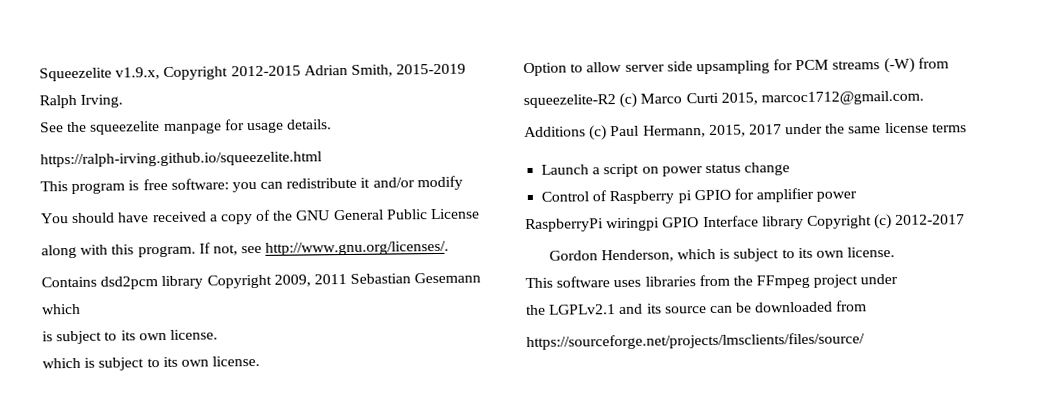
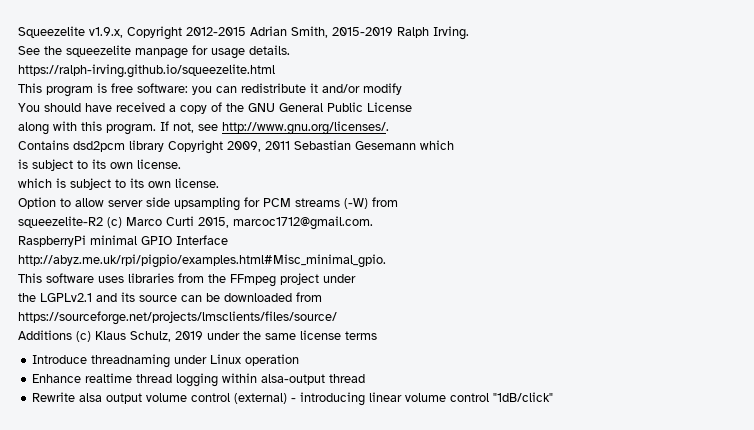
[524,122,967,141] [541,162,791,178] [541,187,858,205] // Additions (c) Paul Hermann, 2015, 2017 under the same license terms // Launch a script on power status change // Control of Raspberry pi GPIO for amplifier power -> (373, 223) none
[606,217,661,232] wiringpi -> [90,235,137,245] minimal
[761,214,966,230] [548,246,896,263] library Copyright (c) 2012-2017 // Gordon Henderson, which is subject to its own license. -> [18,254,386,268] // http://abyz.me.uk/rpi/pigpio/examples.html#Misc_minimal_gpio.
(865, 341) none -> [18,330,377,342] [32,354,300,368] [32,373,366,387] [32,392,554,406] // Additions (c) Klaus Schulz, 2019 under the same license terms // Introduce threadnaming under Linux operation // Enhance realtime thread logging within alsa-output thread // Rewrite alsa output volume control (external) - introducing linear volume control "1dB/click"

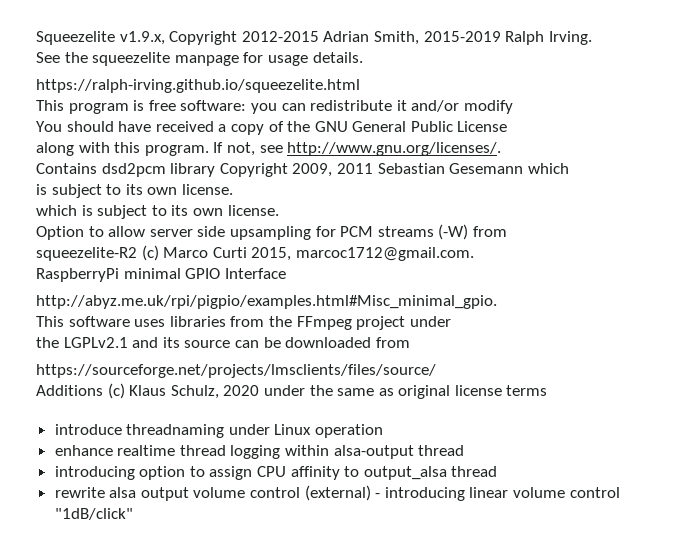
[175,331,203,340] 2019 -> [223,385,260,396] 2020
(296, 336) none -> [378,385,451,399] as original
[32,355,88,364] Introduce -> [54,424,122,435] introduce
[32,374,82,383] Enhance -> [54,445,113,456] enhance
[32,392,76,402] Rewrite -> [54,466,498,480] [54,487,105,498] introducing option to assign CPU affinity to output_alsa thread // rewrite

